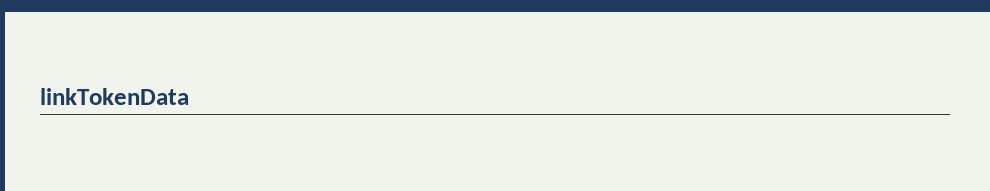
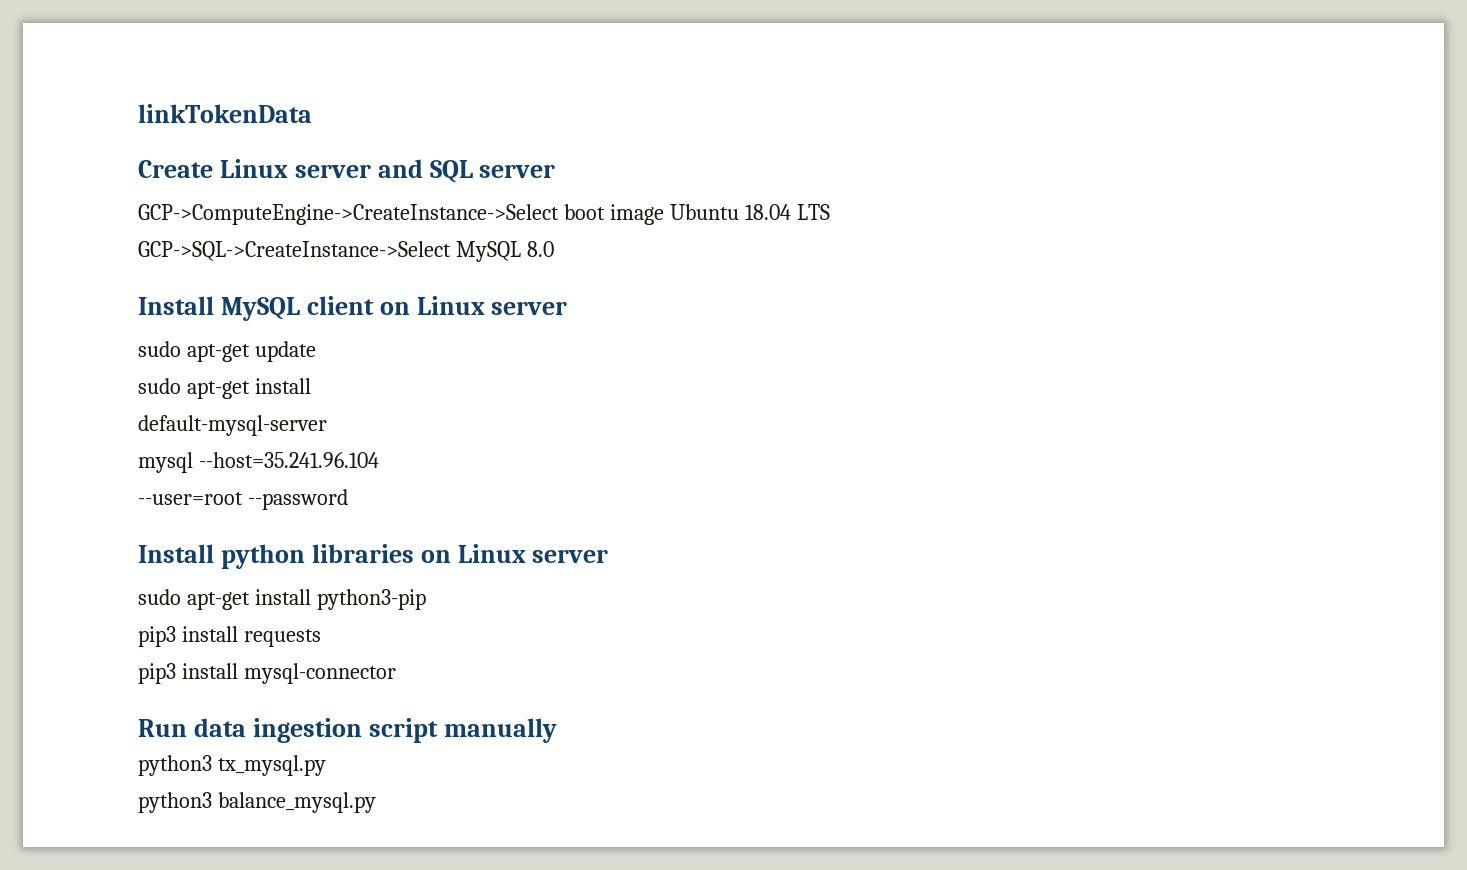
(189, 96) none -> [138,159,556,183] [138,204,830,225] [138,241,554,262] [138,296,568,321] [138,341,316,362] [138,378,311,399] [138,415,327,436] [138,452,379,473] [138,489,348,510] [138,544,609,569] [138,589,426,610] [138,626,321,647] [138,663,396,684] [138,718,557,743] [138,755,326,776] [138,792,376,813] // Create Linux server and SQL server // GCP->ComputeEngine->CreateInstance->Select boot image Ubuntu 18.04 LTS // GCP->SQL->CreateInstance->Select MySQL 8.0 // Install MySQL client on Linux server // sudo apt-get update // sudo apt-get install // default-mysql-server // mysql --host=35.241.96.104 // --user=root --password // Install python libraries on Linux server // sudo apt-get install python3-pip // pip3 install requests // pip3 install mysql-connector // Run data ingestion script manually // python3 tx_mysql.py // python3 balance_mysql.py

